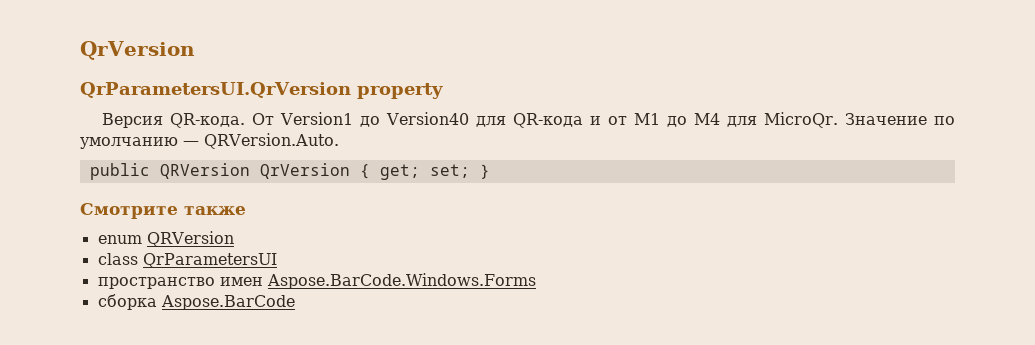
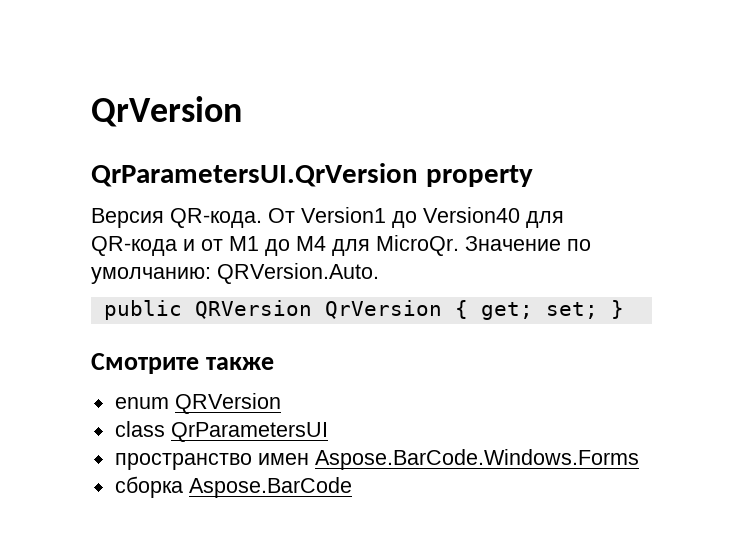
[80,137,199,149] умолчанию — -> [91,267,211,284] умолчанию:

